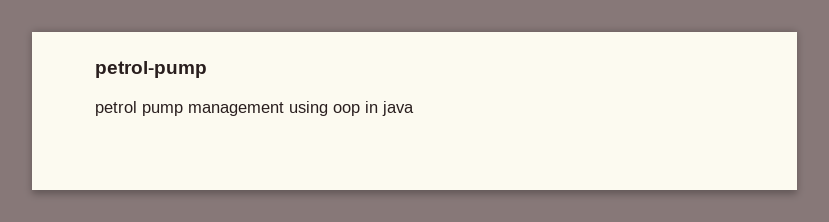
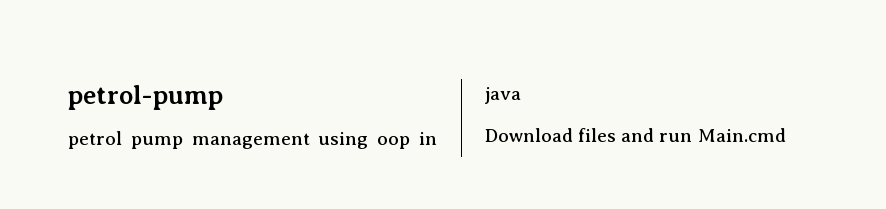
(414, 108) none -> [485,128,786,142] // Download files and run Main.cmd

